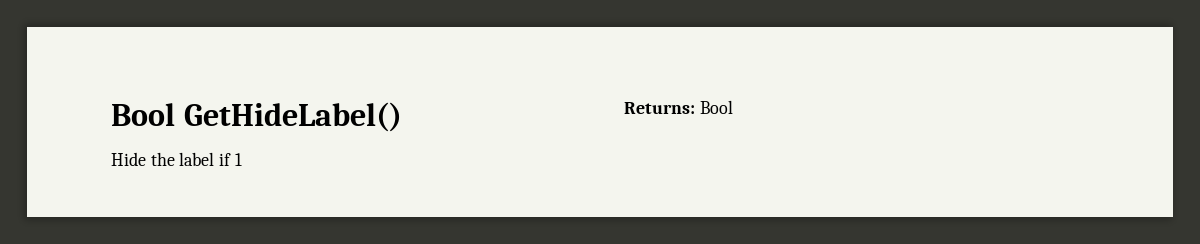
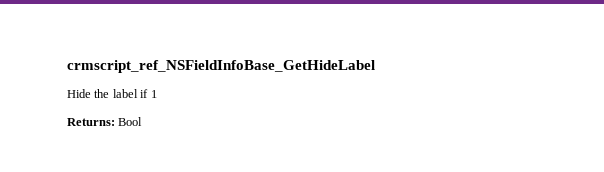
[111,102,402,132] Bool GetHideLabel() -> [67,60,375,73] crmscript_ref_NSFieldInfoBase_GetHideLabel

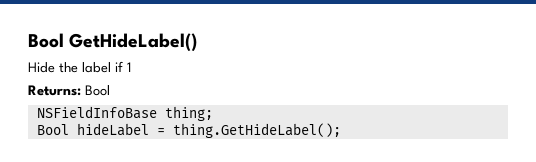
[67,60,375,73] crmscript_ref_NSFieldInfoBase_GetHideLabel -> [28,33,198,52] Bool GetHideLabel()
(143, 121) none -> [36,106,213,121] [36,123,341,138] // NSFieldInfoBase thing; // Bool hideLabel = thing.GetHideLabel();

